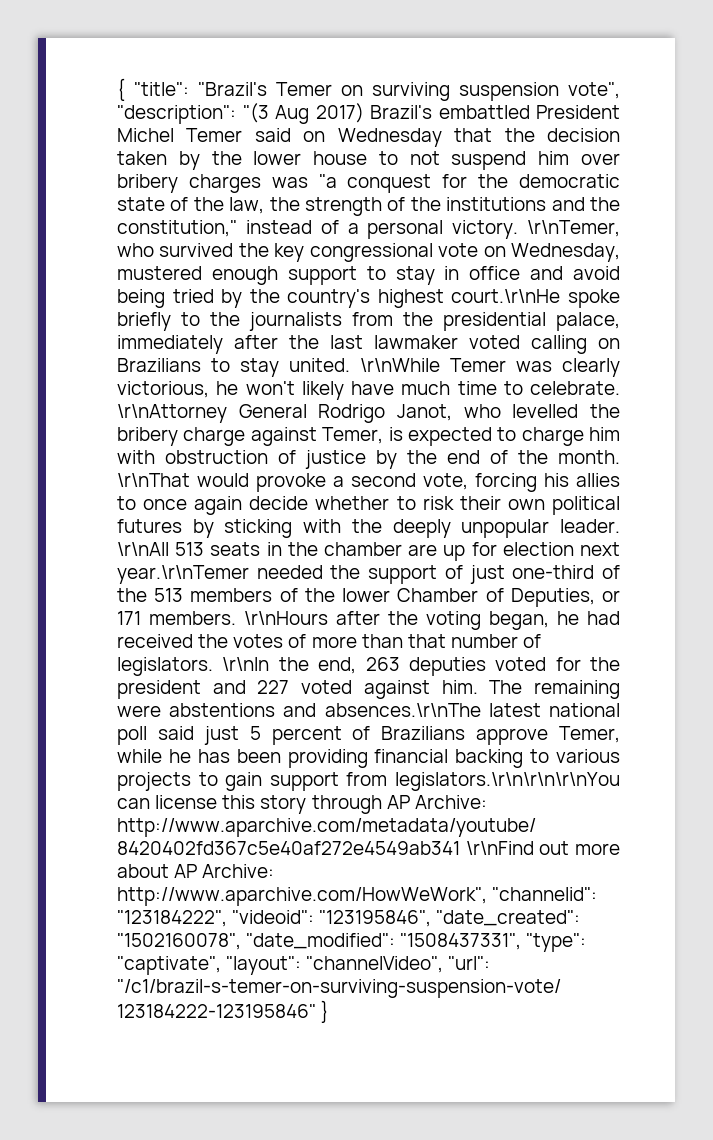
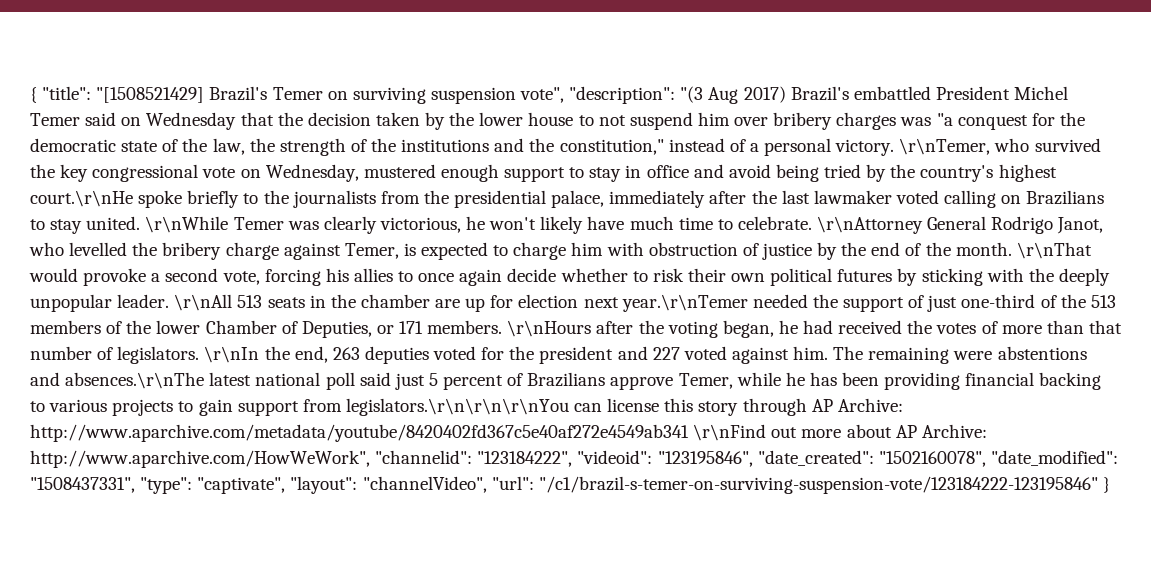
[198,82,267,96] "Brazil's -> [96,86,268,103] "[1508521429] Brazil's

